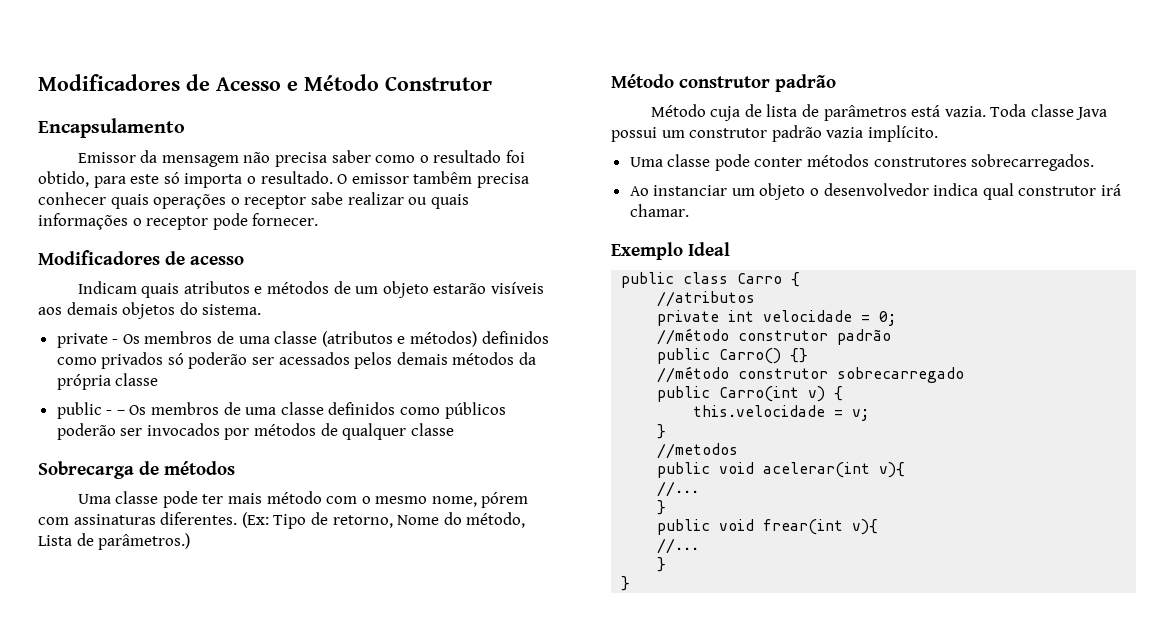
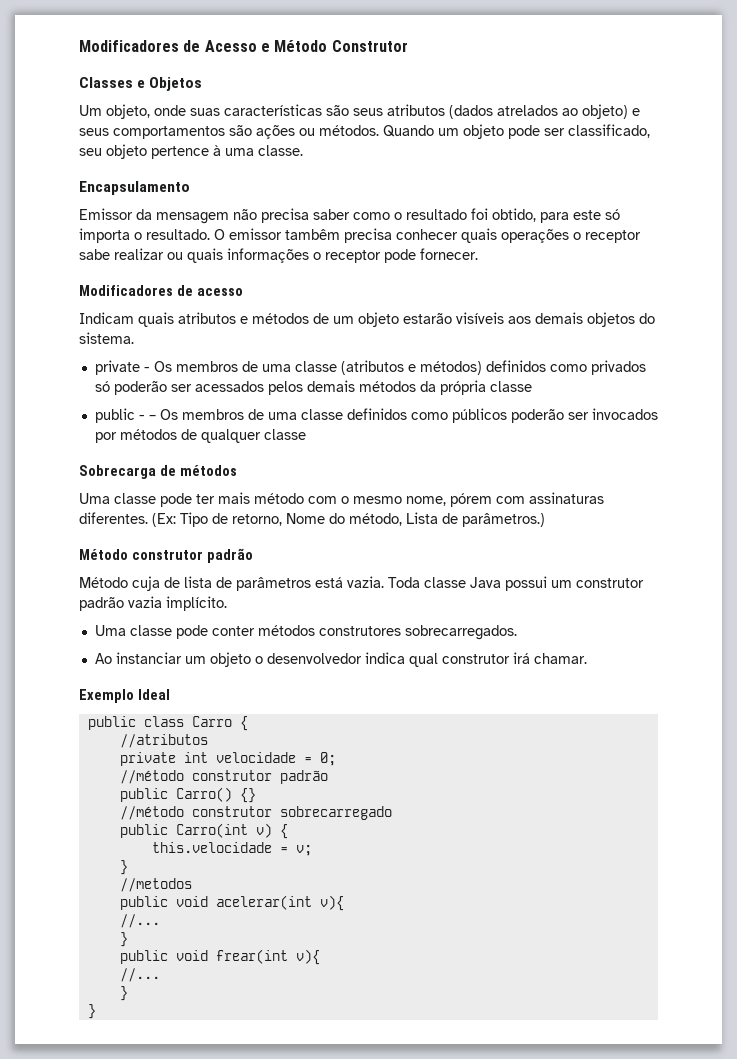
(492, 83) none -> [79,77,203,91] [79,104,640,119] [79,124,650,139] [79,144,303,159] // Classes e Objetos // Um objeto, onde suas características são seus atributos (dados atrelados ao objeto) e seus comportamentos são ações ou métodos. Quando um objeto pode ser classificado, seu objeto pertence à uma classe.

